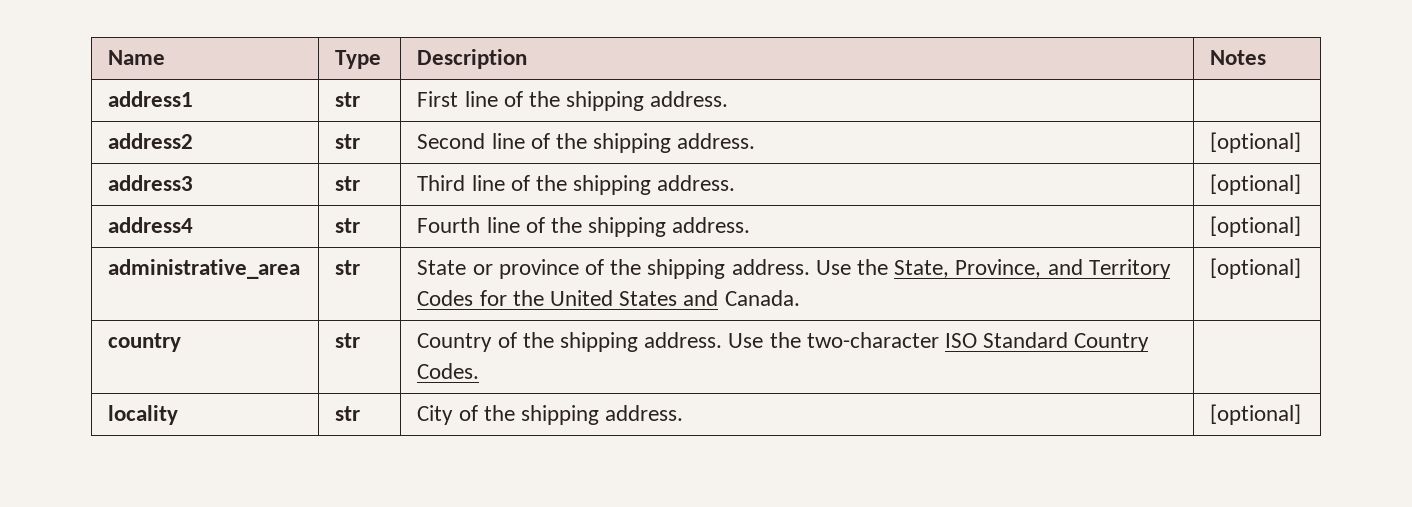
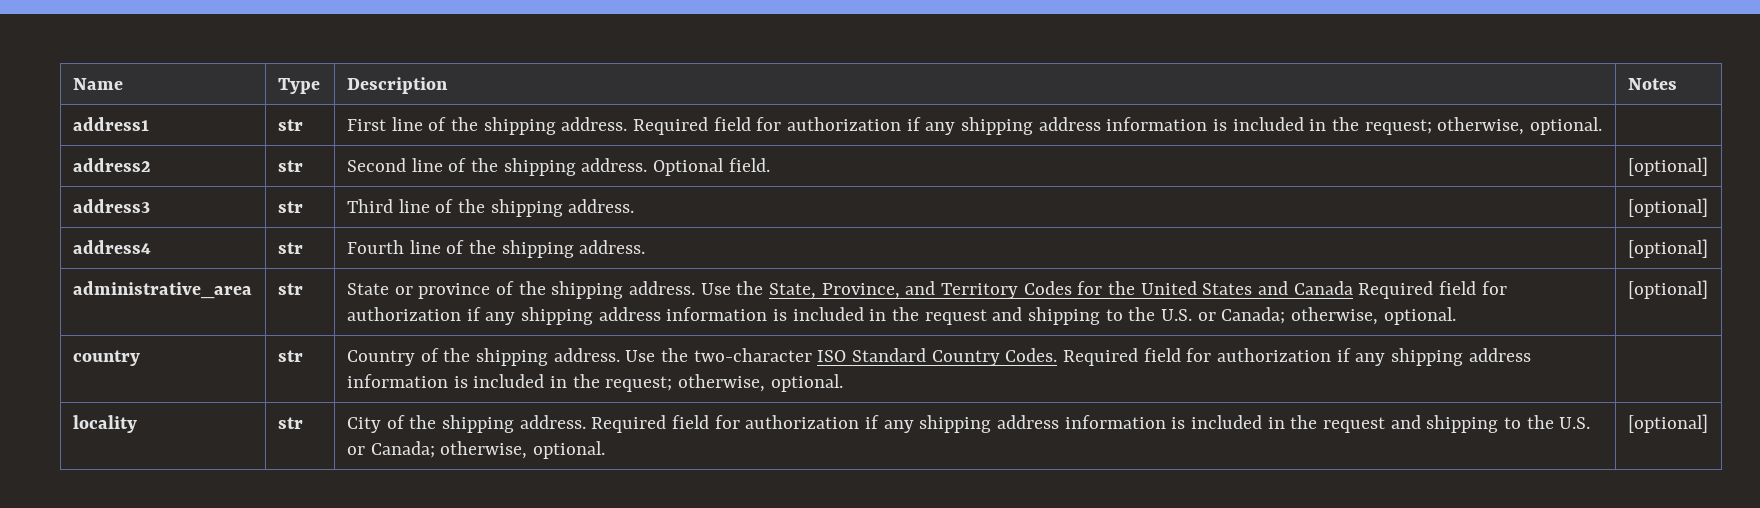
(729, 99) none -> [632,117,1602,135] Required field for authorization if any shipping address information is included in the request; otherwise, optional.
(756, 141) none -> [652,158,770,176] Optional field.
[724,290,800,306] Canada. -> [1293,281,1507,299] [346,307,1456,325] Canada Required field for authorization if any shipping address information is included in the request and shipping to the U.S. or Canada; otherwise, optional.
(480, 371) none -> [1062,348,1531,366] [346,374,843,392] Required field for authorization if any shipping address information is included in the request; otherwise, optional.
(684, 413) none -> [591,415,1591,433] [346,441,605,459] Required field for authorization if any shipping address information is included in the request and shipping to the U.S. or Canada; otherwise, optional.

